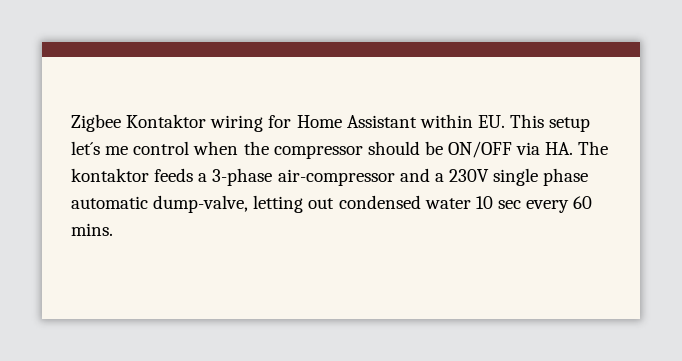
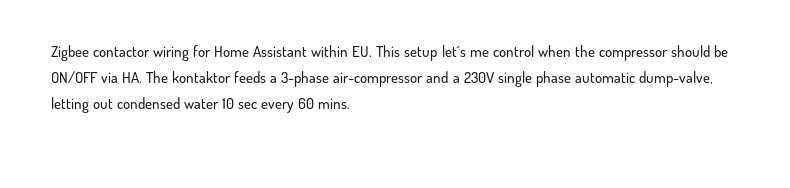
[126,114,207,128] Kontaktor -> [93,47,151,57] contactor

